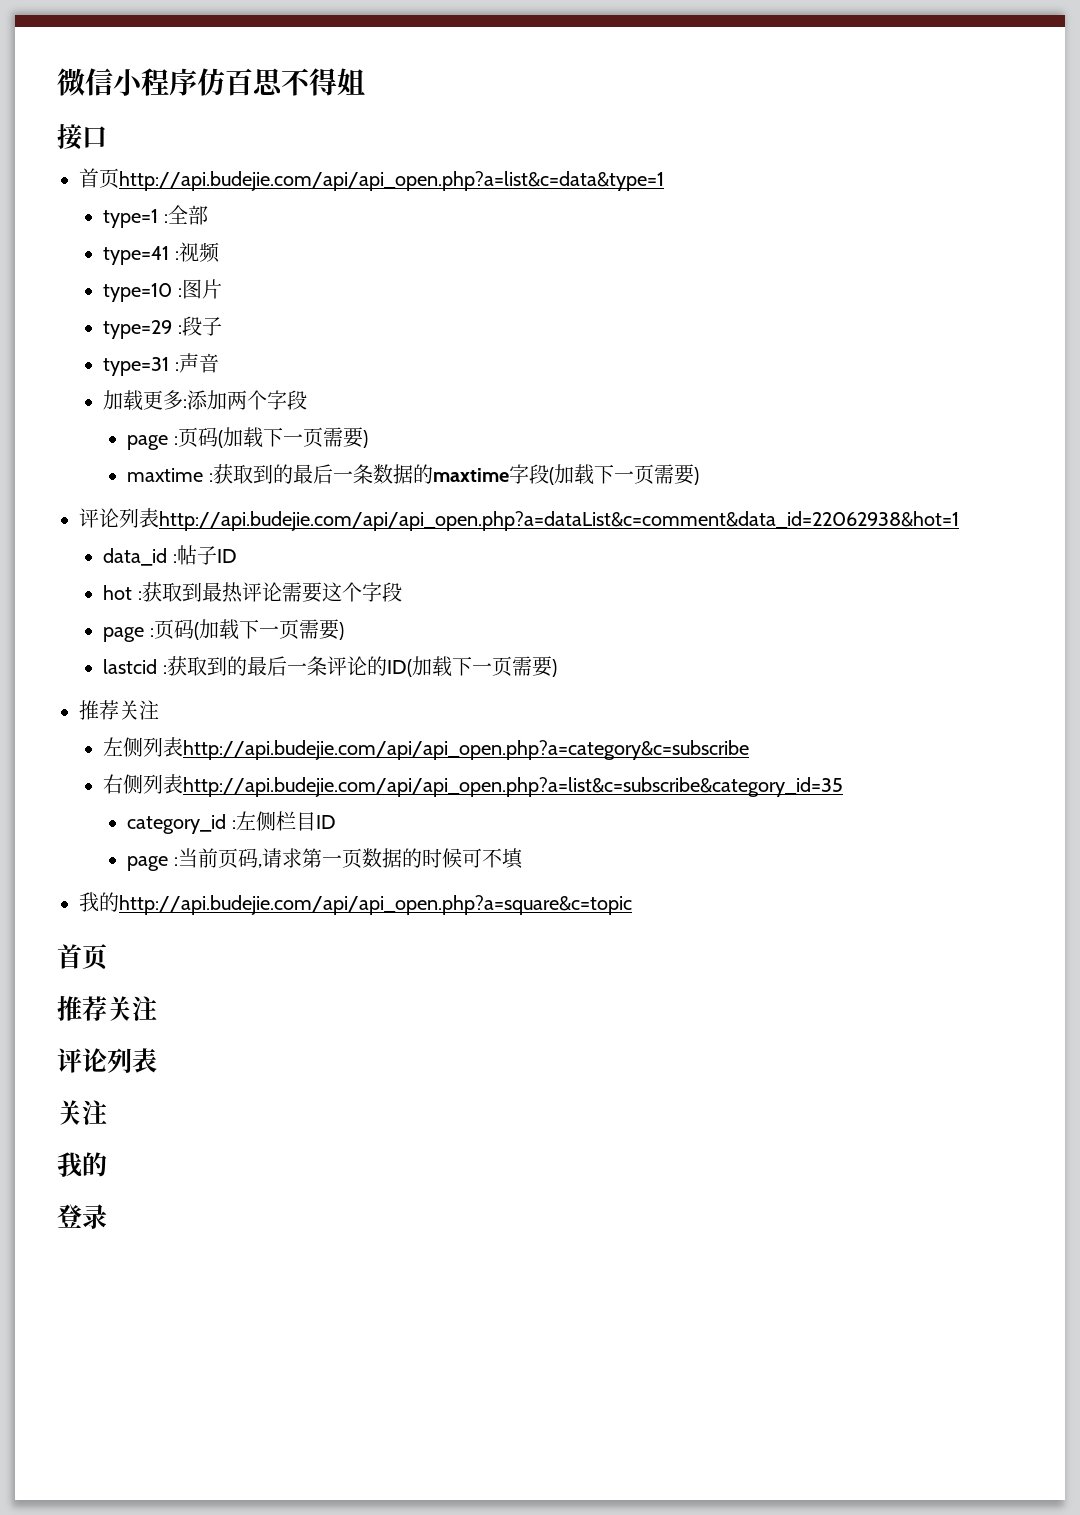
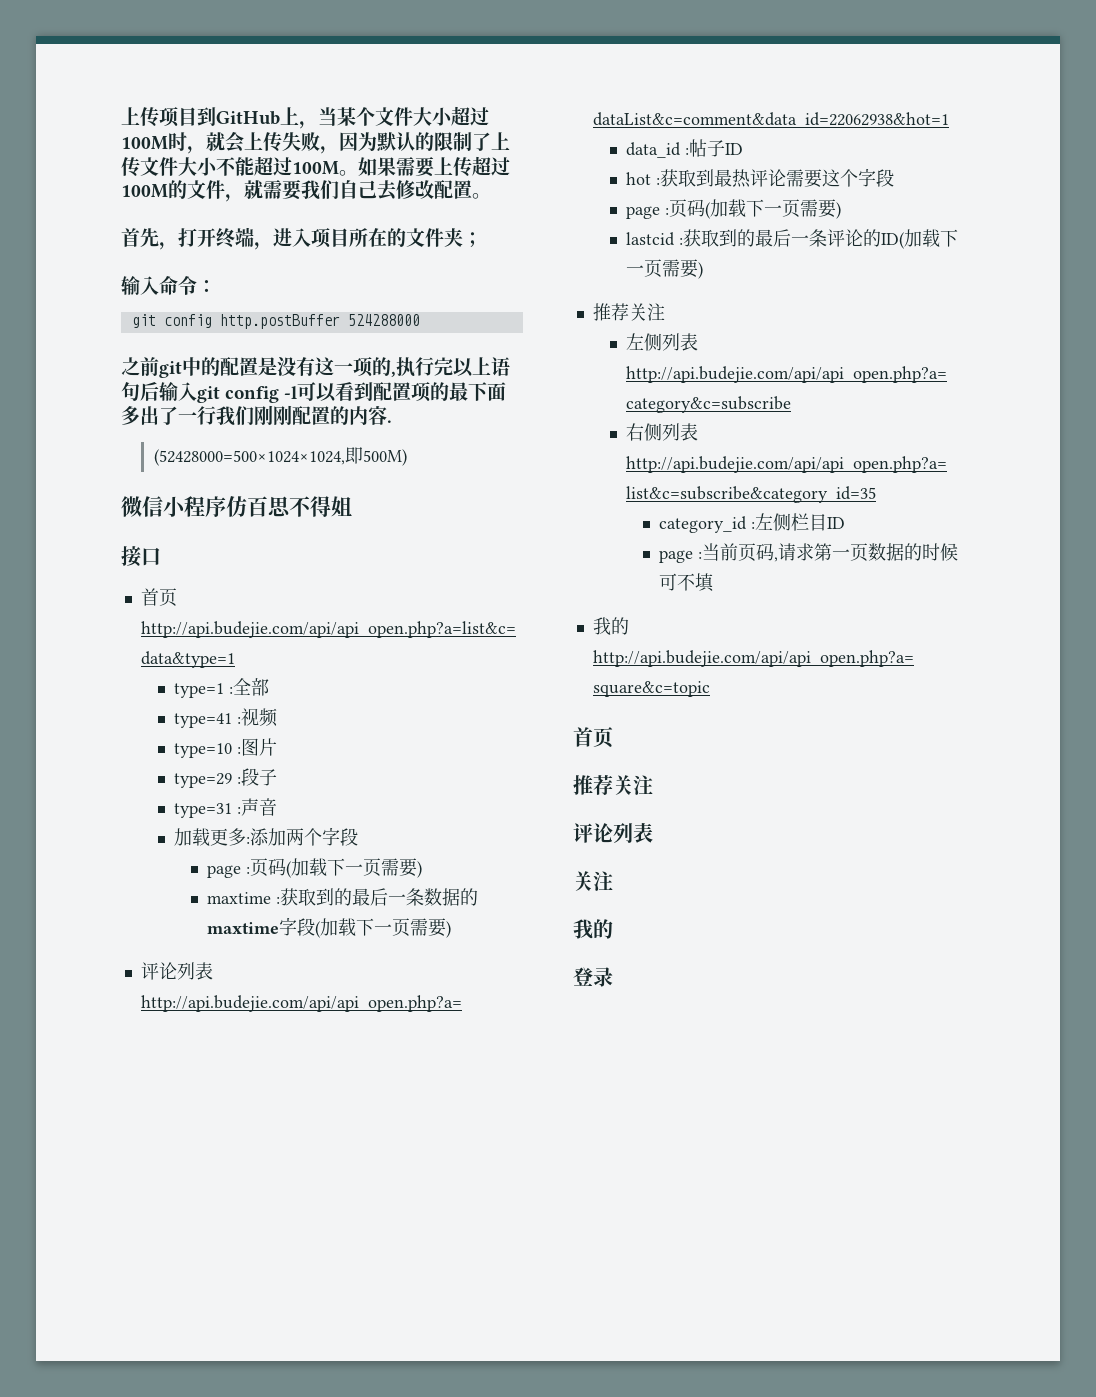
(57, 82) none -> [121,106,489,129] [121,131,510,154] [121,156,510,177] [121,180,491,202] [121,227,482,250] [121,275,216,295] [131,314,420,329] [121,357,510,378] [121,381,507,403] [121,405,392,426] [154,447,408,466] 上传项目到GitHub上，当某个文件大小超过100M时，就会上传失败，因为默认的限制了上传文件大小不能超过100M。如果需要上传超过100M的文件，就需要我们自己去修改配置。 // 首先，打开终端，进入项目所在的文件夹； // 输入命令： // git config http.postBuffer 524288000 // 之前git中的配置是没有这一项的,执行完以上语句后输入git config -l可以看到配置项的最下面多出了一行我们刚刚配置的内容. // (52428000=500×1024×1024,即500M) //

